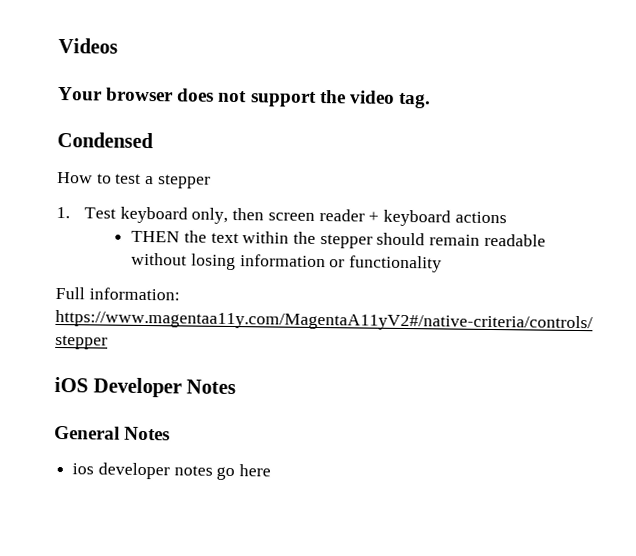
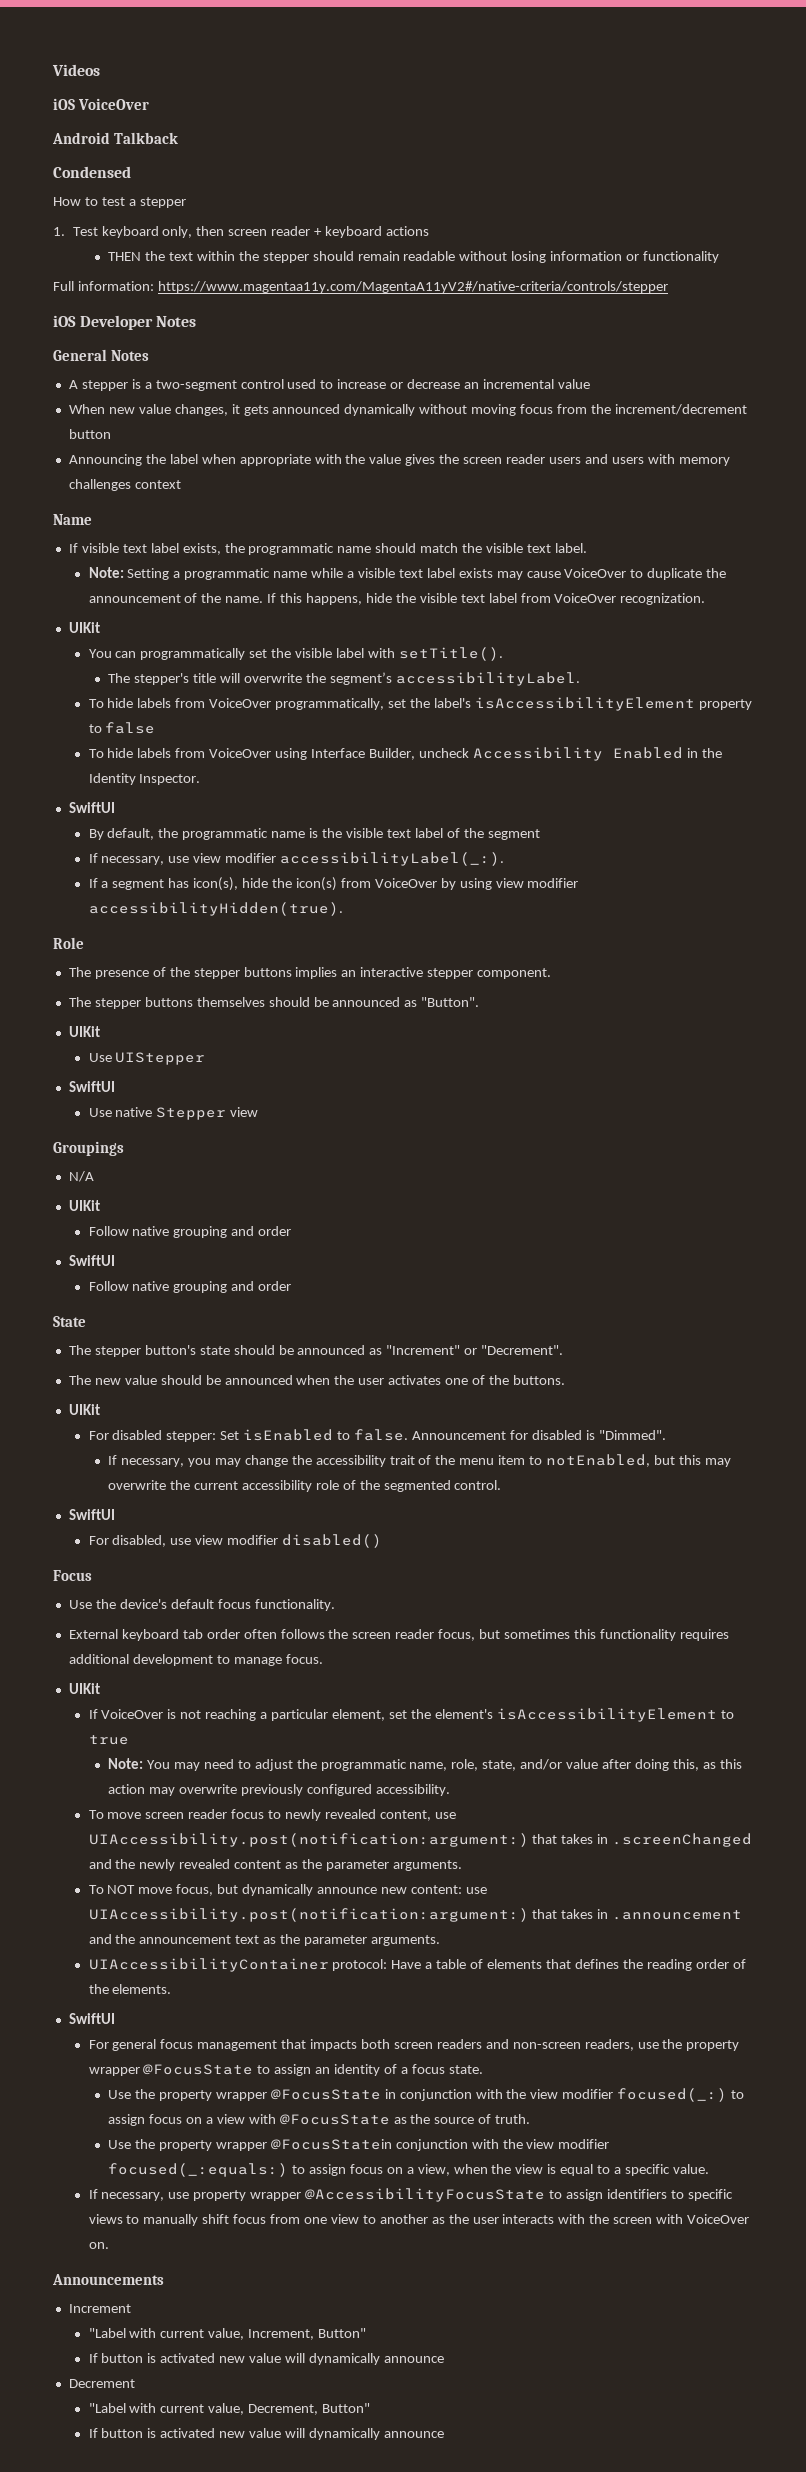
[58,86,431,109] Your browser does not support the video tag. -> [53,98,149,110] [52,132,178,144] iOS VoiceOver // Android Talkback
[72,462,272,481] ios developer notes go here -> [68,379,590,391] [68,404,747,416] [68,429,111,439] [68,454,730,466] [68,479,181,491] [53,514,92,525] [68,543,587,555] [88,567,727,580] [88,593,706,605] [68,622,100,633] [88,647,503,661] [108,672,580,686] [88,697,752,711] [88,722,156,734] [88,747,722,761] [88,773,201,785] [68,802,115,813] [88,828,540,840] [88,852,505,866] [88,877,579,891] [88,902,343,916] [53,937,84,949] [68,967,552,979] [68,997,480,1009] [68,1026,100,1037] [88,1052,206,1065] [68,1081,115,1092] [88,1107,259,1120] [53,1141,124,1156] [68,1171,94,1182] [68,1200,100,1211] [88,1226,292,1238] [68,1255,115,1266] [88,1281,292,1293] [53,1316,86,1327] [68,1345,564,1357] [68,1375,565,1385] [68,1404,100,1415] [88,1429,666,1442] [108,1454,731,1467] [108,1480,502,1492] [68,1509,115,1520] [88,1534,383,1548] [53,1570,92,1581] [68,1599,335,1611] [68,1629,729,1641] [68,1654,323,1666] [68,1683,100,1694] [88,1708,734,1722] [88,1735,129,1745] [108,1758,742,1771] [108,1784,450,1796] [88,1809,456,1821] [88,1833,753,1847] [88,1859,462,1871] [88,1884,487,1896] [88,1908,743,1922] [88,1934,440,1946] [88,1958,746,1972] [88,1984,172,1994] [68,2013,115,2024] [88,2039,740,2051] [88,2064,483,2076] [108,2088,745,2102] [108,2114,531,2126] [108,2139,610,2151] [108,2163,709,2177] [88,2188,733,2202] [88,2214,749,2226] [88,2242,109,2249] [52,2274,164,2285] [68,2304,131,2313] [88,2328,367,2340] [88,2353,444,2365] [68,2379,135,2388] [88,2403,371,2415] [88,2428,444,2440] A stepper is a two-segment control used to increase or decrease an incremental value // When new value changes, it gets announced dynamically without moving focus from the increment/decrement button // Announcing the label when appropriate with the value gives the screen reader users and users with memory challenges context // Name // If visible text label exists, the programmatic name should match the visible text label. // Note: Setting a programmatic name while a visible text label exists may cause VoiceOver to duplicate the announcement of the name. If this happens, hide the visible text label from VoiceOver recognization. // UIKit // You can programmatically set the visible label with setTitle(). // The stepper's title will overwrite the segment’s accessibilityLabel. // To hide labels from VoiceOver programmatically, set the label's isAccessibilityElement property to false // To hide labels from VoiceOver using Interface Builder, uncheck Accessibility Enabled in the Identity Inspector. // SwiftUI // By default, the programmatic name is the visible text label of the segment // If necessary, use view modifier accessibilityLabel(_:). // If a segment has icon(s), hide the icon(s) from VoiceOver by using view modifier accessibilityHidden(true). // Role // The presence of the stepper buttons implies an interactive stepper component. // The stepper buttons themselves should be announced as "Button". // UIKit // Use UIStepper // SwiftUI // Use native Stepper view // Groupings // N/A // UIKit // Follow native grouping and order // SwiftUI // Follow native grouping and order // State // The stepper button's state should be announced as "Increment" or "Decrement". // The new value should be announced when the user activates one of the buttons. // UIKit // For disabled stepper: Set isEnabled to false. Announcement for disabled is "Dimmed". // If necessary, you may change the accessibility trait of the menu item to notEnabled, but this may overwrite the current accessibility role of the segmented control. // SwiftUI // For disabled, use view modifier disabled() // Focus // Use the device's default focus functionality. // External keyboard tab order often follows the screen reader focus, but sometimes this functionality requires additional development to manage focus. // UIKit // If VoiceOver is not reaching a particular element, set the element's isAccessibilityElement to true // Note: You may need to adjust the programmatic name, role, state, and/or value after doing this, as this action may overwrite previously configured accessibility. // To move screen reader focus to newly revealed content, use UIAccessibility.post(notification:argument:) that takes in .screenChanged and the newly revealed content as the parameter arguments. // To NOT move focus, but dynamically announce new content: use UIAccessibility.post(notification:argument:) that takes in .announcement and the announcement text as the parameter arguments. // UIAccessibilityContainer protocol: Have a table of elements that defines the reading order of the elements. // SwiftUI // For general focus management that impacts both screen readers and non-screen readers, use the property wrapper @FocusState to assign an identity of a focus state. // Use the property wrapper @FocusState in conjunction with the view modifier focused(_:) to assign focus on a view with @FocusState as the source of truth. // Use the property wrapper @FocusStatein conjunction with the view modifier focused(_:equals:) to assign focus on a view, when the view is equal to a specific value. // If necessary, use property wrapper @AccessibilityFocusState to assign identifiers to specific views to manually shift focus from one view to another as the user interacts with the screen with VoiceOver on. // Announcements // Increment // "Label with current value, Increment, Button" // If button is activated new value will dynamically announce // Decrement // "Label with current value, Decrement, Button" // If button is activated new value will dynamically announce

